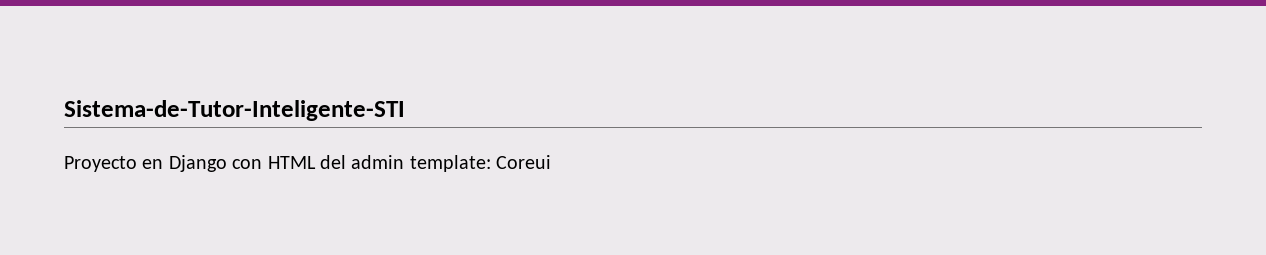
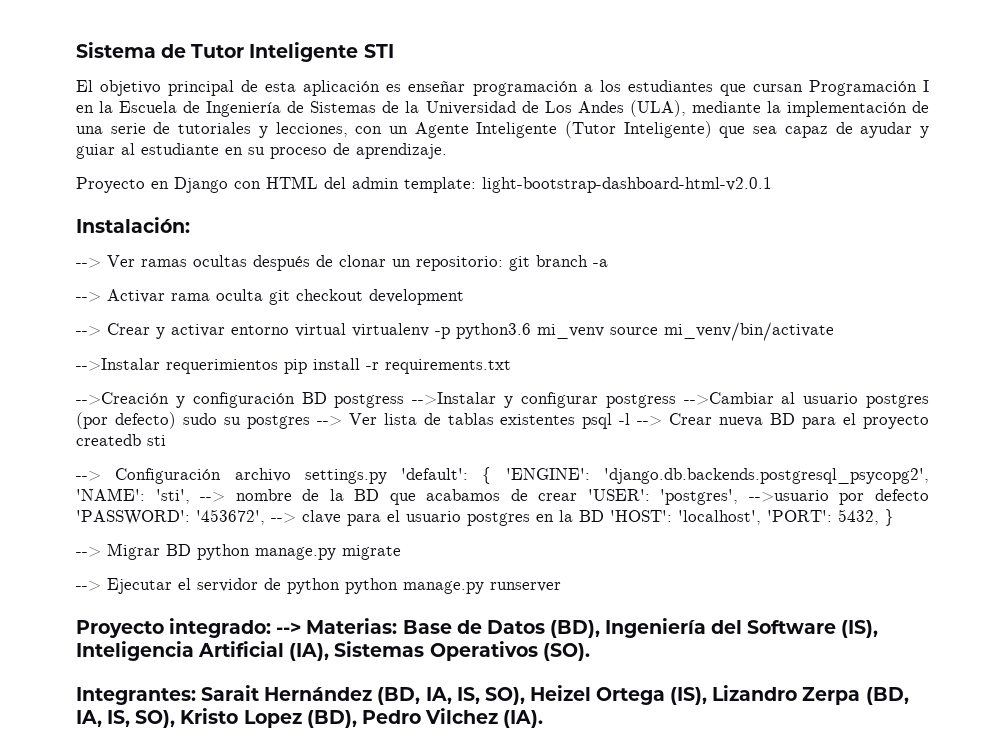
[64,100,405,121] Sistema-de-Tutor-Inteligente-STI -> [76,42,394,62] [76,80,930,96] [76,100,929,117] [76,121,930,138] [76,143,447,159] Sistema de Tutor Inteligente STI // El objetivo principal de esta aplicación es enseñar programación a los estudiantes que cursan Programación I en la Escuela de Ingeniería de Sistemas de la Universidad de Los Andes (ULA), mediante la implementación de una serie de tutoriales y lecciones, con un Agente Inteligente (Tutor Inteligente) que sea capaz de ayudar y guiar al estudiante en su proceso de aprendizaje.
[496,155,552,169] Coreui -> [482,177,772,193] [76,217,190,233] [76,255,608,271] [76,289,464,305] [76,322,834,341] [76,358,511,374] [76,392,930,408] [76,412,929,429] [76,434,166,446] [76,467,929,484] [76,488,929,505] [76,509,894,526] [76,543,401,560] [76,578,561,594] [76,618,879,638] [76,641,590,661] [76,685,909,705] [76,708,544,728] light-bootstrap-dashboard-html-v2.0.1 // Instalación: // --> Ver ramas ocultas después de clonar un repositorio: git branch -a // --> Activar rama oculta git checkout development // --> Crear y activar entorno virtual virtualenv -p python3.6 mi_venv source mi_venv/bin/activate // -->Instalar requerimientos pip install -r requirements.txt // -->Creación y configuración BD postgress -->Instalar y configurar postgress -->Cambiar al usuario postgres (por defecto) sudo su postgres --> Ver lista de tablas existentes psql -l --> Crear nueva BD para el proyecto createdb sti // --> Configuración archivo settings.py 'default': { 'ENGINE': 'django.db.backends.postgresql_psycopg2', 'NAME': 'sti', --> nombre de la BD que acabamos de crear 'USER': 'postgres', -->usuario por defecto 'PASSWORD': '453672', --> clave para el usuario postgres en la BD 'HOST': 'localhost', 'PORT': 5432, } // --> Migrar BD python manage.py migrate // --> Ejecutar el servidor de python python manage.py runserver // Proyecto integrado: --> Materias: Base de Datos (BD), Ingeniería del Software (IS), Inteligencia Artificial (IA), Sistemas Operativos (SO). // Integrantes: Sarait Hernández (BD, IA, IS, SO), Heizel Ortega (IS), Lizandro Zerpa (BD, IA, IS, SO), Kristo Lopez (BD), Pedro Vilchez (IA).

